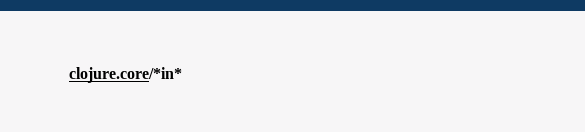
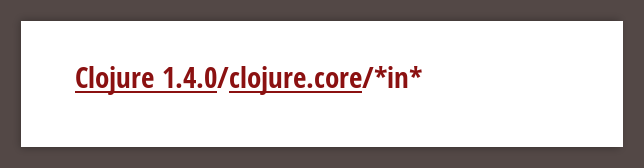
[69,67,182,83] clojure.core/*in* -> [75,66,422,95] Clojure 1.4.0/clojure.core/*in*

